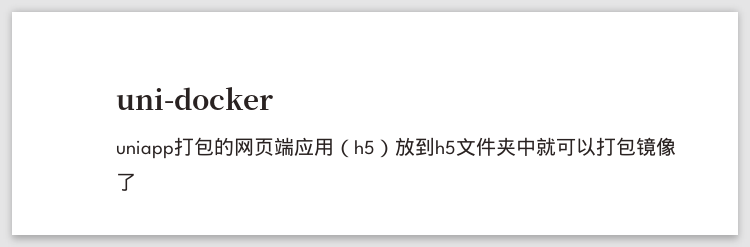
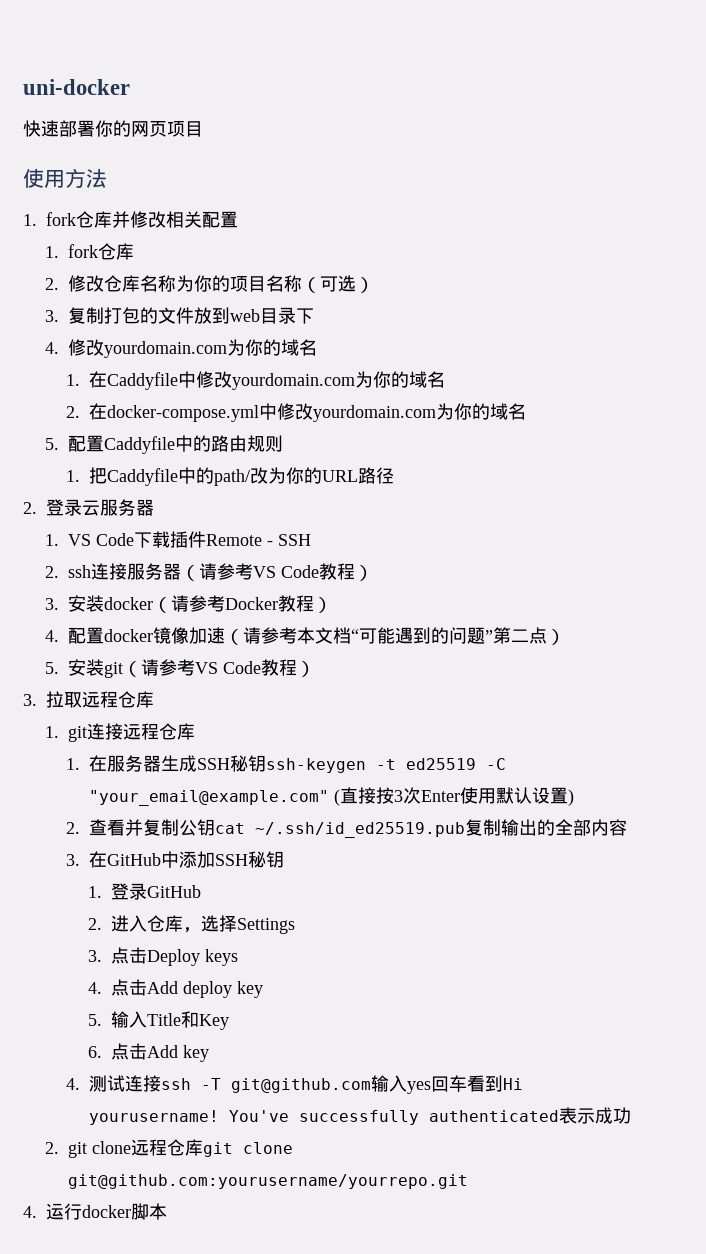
[116,137,676,159] [116,173,136,191] uniapp打包的网页端应用（h5）放到h5文件夹中就可以打包镜像了 -> [23,120,203,137] [23,168,107,188] [23,211,238,228] [44,243,134,260] [44,275,374,293] [44,307,314,324] [44,339,317,358] [66,371,446,390] [66,403,527,422] [44,435,283,454] [66,467,395,486] [23,499,154,516] [44,531,311,548] [44,563,373,581] [44,595,332,613] [44,627,565,645] [44,659,315,678] [23,691,154,708] [44,723,195,742] [66,755,507,773] [89,787,575,806] [66,819,628,838] [66,851,285,868] [88,883,202,900] [88,915,296,934] [88,947,239,966] [88,979,264,998] [88,1011,230,1030] [88,1043,210,1062] [66,1075,524,1094] [89,1107,632,1125] [44,1139,293,1158] [67,1174,468,1189] [23,1203,167,1220] 快速部署你的网页项目 // 使用方法 // 1. fork仓库并修改相关配置 // 1. fork仓库 // 2.修改仓库名称为你的项目名称（可选） // 3.复制打包的文件放到web目录下 // 4.修改yourdomain.com为你的域名 // 1.在Caddyfile中修改yourdomain.com为你的域名 // 2.在docker-compose.yml中修改yourdomain.com为你的域名 // 5.配置Caddyfile中的路由规则 // 1.把Caddyfile中的path/改为你的URL路径 // 2.登录云服务器 // 1. VS Code下载插件Remote - SSH // 2. ssh连接服务器（请参考VS Code教程） // 3.安装docker（请参考Docker教程） // 4.配置docker镜像加速（请参考本文档“可能遇到的问题”第二点） // 5.安装git（请参考VS Code教程） // 3.拉取远程仓库 // 1. git连接远程仓库 // 1.在服务器生成SSH秘钥ssh-keygen -t ed25519 -C "your_email@example.com" (直接按3次Enter使用默认设置) // 2.查看并复制公钥cat ~/.ssh/id_ed25519.pub复制输出的全部内容 // 3.在GitHub中添加SSH秘钥 // 1.登录GitHub // 2.进入仓库，选择Settings // 3.点击Deploy keys // 4.点击Add deploy key // 5.输入Title和Key // 6.点击Add key // 4.测试连接ssh -T git@github.com输入yes回车看到Hi yourusername! You've successfully authenticated表示成功 // 2. git clone远程仓库git clone git@github.com:yourusername/yourrepo.git // 4.运行docker脚本

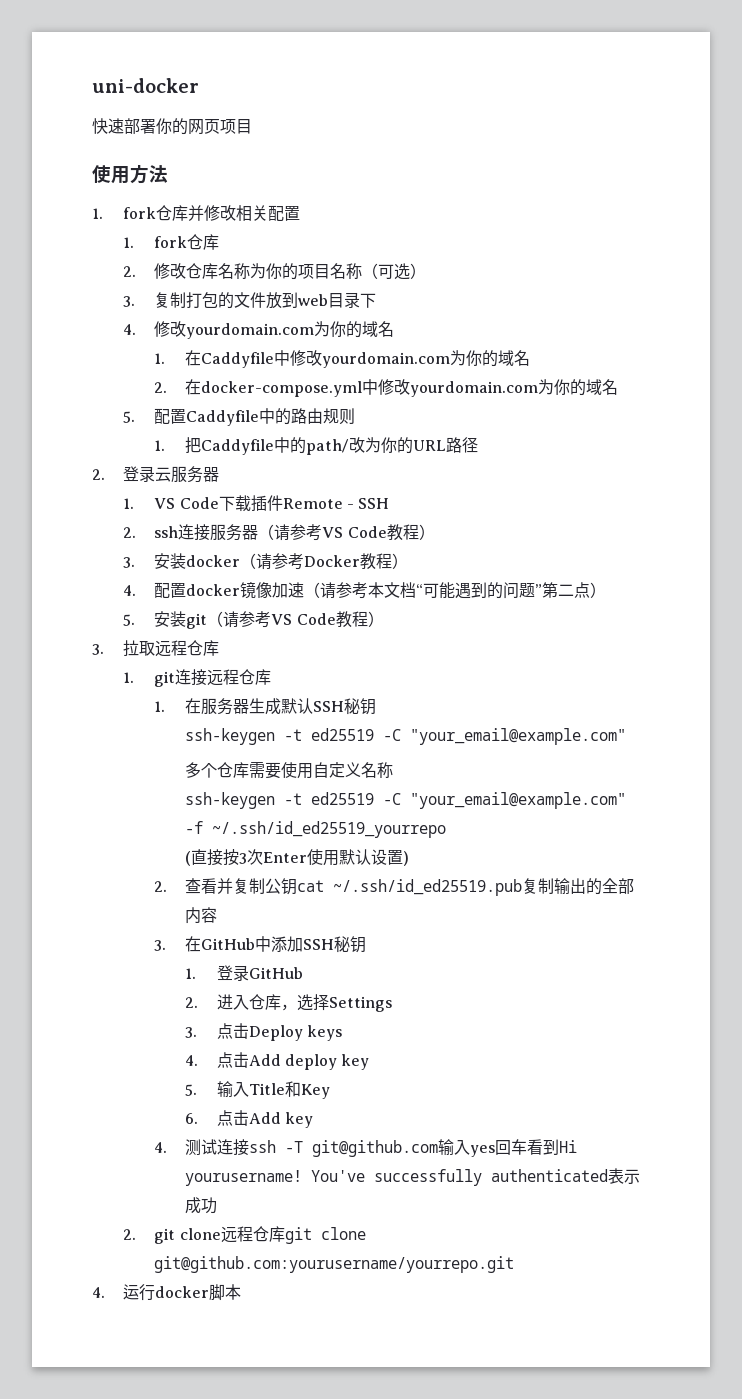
[197,755,507,773] [89,790,330,806] SSH秘钥ssh-keygen -t ed25519 -C "your_email@example.com" -> [281,698,377,715] [185,728,627,745] [185,762,394,779] [185,792,627,809] [185,821,447,838] 默认SSH秘钥 // ssh-keygen -t ed25519 -C "your_email@example.com" // 多个仓库需要使用自定义名称 // ssh-keygen -t ed25519 -C "your_email@example.com" -f ~/.ssh/id_ed25519_yourrepo //

